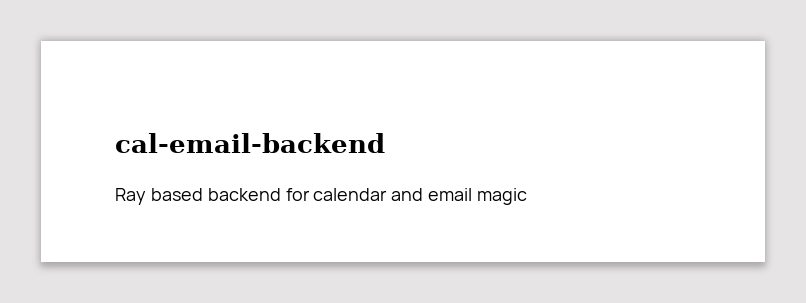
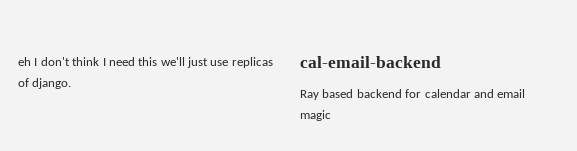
(115, 143) none -> [18,57,273,68] [18,78,72,89] eh I don't think I need this we'll just use replicas of django. //

